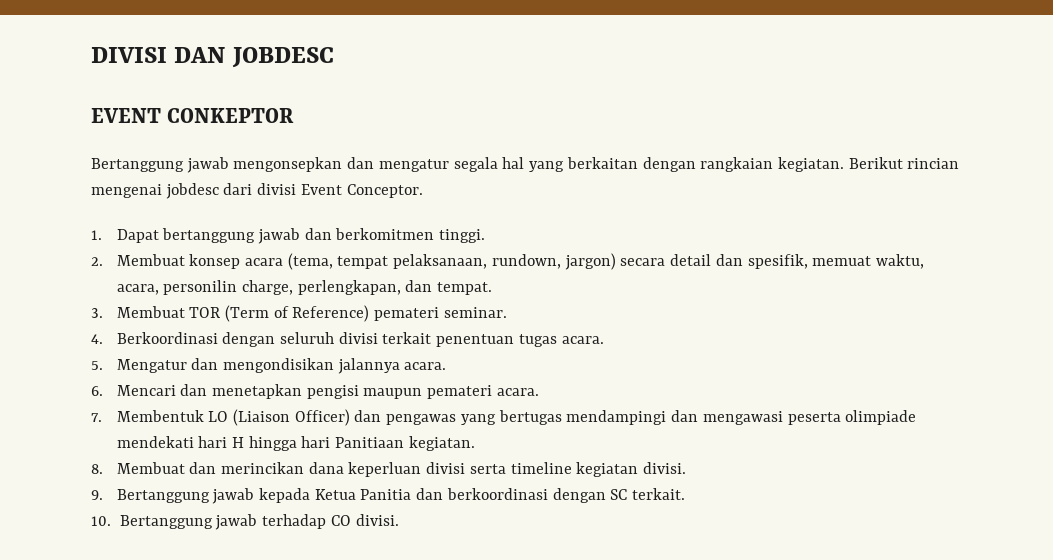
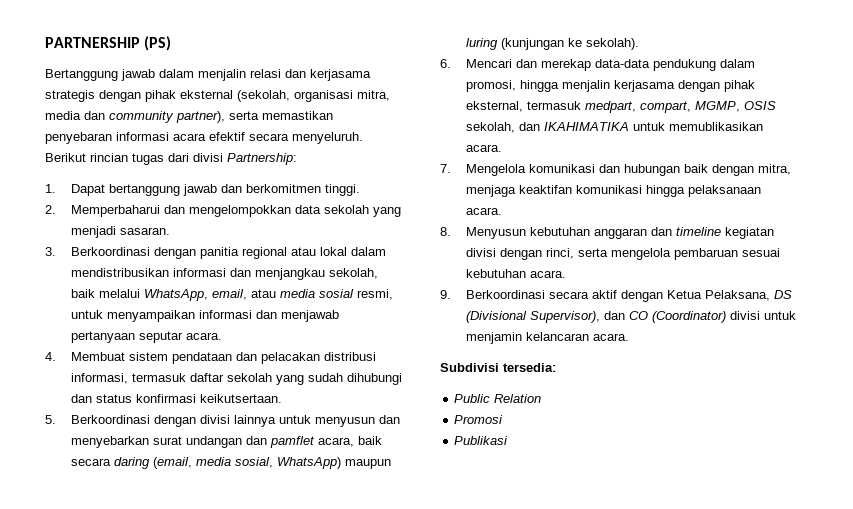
[91,47,334,68] [91,108,295,123] [91,157,960,173] [91,183,423,199] DIVISI DAN JOBDESC // EVENT CONKEPTOR // Bertanggung jawab mengonsepkan dan mengatur segala hal yang berkaitan dengan rangkaian kegiatan. Berikut rincian mengenai jobdesc dari divisi Event Conceptor. -> [45,36,172,51] [45,69,371,81] [45,90,390,102] [45,111,333,123] [45,132,363,144] [45,153,297,165] PARTNERSHIP (PS) // Bertanggung jawab dalam menjalin relasi dan kerjasama strategis dengan pihak eksternal (sekolah, organisasi mitra, media dan community partner), serta memastikan penyebaran informasi acara efektif secara menyeluruh. Berikut rincian tugas dari divisi Partnership:
[116,253,924,270] [116,280,493,295] [91,305,507,322] [91,332,604,347] [91,358,447,374] [91,384,539,399] [91,409,917,426] [116,436,475,451] [91,462,687,477] [91,488,686,504] [91,514,399,530] Membuat konsep acara (tema, tempat pelaksanaan, rundown, jargon) secara detail dan spesifik, memuat waktu, acara, personilin charge, perlengkapan, dan tempat. // 3. Membuat TOR (Term of Reference) pemateri seminar. // 4. Berkoordinasi dengan seluruh divisi terkait penentuan tugas acara. // 5. Mengatur dan mengondisikan jalannya acara. // 6. Mencari dan menetapkan pengisi maupun pemateri acara. // 7. Membentuk LO (Liaison Officer) dan pengawas yang bertugas mendampingi dan mengawasi peserta olimpiade mendekati hari H hingga hari Panitiaan kegiatan. // 8. Membuat dan merincikan dana keperluan divisi serta timeline kegiatan divisi. // 9. Bertanggung jawab kepada Ketua Panitia dan berkoordinasi dengan SC terkait. // 10. Bertanggung jawab terhadap CO divisi. -> [70,205,401,217] [70,226,170,238] [45,247,386,259] [70,268,378,280] [70,289,393,301] [70,310,339,322] [70,331,222,343] [45,352,376,364] [70,373,402,385] [70,394,282,403] [45,415,400,427] [70,436,382,448] [70,457,391,469] [465,38,639,50] [440,59,755,71] [465,80,755,92] [465,101,776,113] [465,122,763,133] [465,144,502,152] [440,164,791,176] [465,185,761,197] [465,207,502,215] [440,227,774,239] [465,248,780,260] [465,269,566,278] [440,290,792,302] [465,311,796,323] [465,332,629,344] [440,363,556,372] [454,394,542,403] [454,415,504,424] [454,436,509,445] Memperbaharui dan mengelompokkan data sekolah yang menjadi sasaran. // 3. Berkoordinasi dengan panitia regional atau lokal dalam mendistribusikan informasi dan menjangkau sekolah, baik melalui WhatsApp, email, atau media sosial resmi, untuk menyampaikan informasi dan menjawab pertanyaan seputar acara. // 4. Membuat sistem pendataan dan pelacakan distribusi informasi, termasuk daftar sekolah yang sudah dihubungi dan status konfirmasi keikutsertaan. // 5. Berkoordinasi dengan divisi lainnya untuk menyusun dan menyebarkan surat undangan dan pamflet acara, baik secara daring (email, media sosial, WhatsApp) maupun luring (kunjungan ke sekolah). // 6. Mencari dan merekap data-data pendukung dalam promosi, hingga menjalin kerjasama dengan pihak eksternal, termasuk medpart, compart, MGMP, OSIS sekolah, dan IKAHIMATIKA untuk memublikasikan acara. // 7. Mengelola komunikasi dan hubungan baik dengan mitra, menjaga keaktifan komunikasi hingga pelaksanaan acara. // 8. Menyusun kebutuhan anggaran dan timeline kegiatan divisi dengan rinci, serta mengelola pembaruan sesuai kebutuhan acara. // 9. Berkoordinasi secara aktif dengan Ketua Pelaksana, DS (Divisional Supervisor), dan CO (Coordinator) divisi untuk menjamin kelancaran acara. // Subdivisi tersedia: // Public Relation // Promosi // Publikasi

